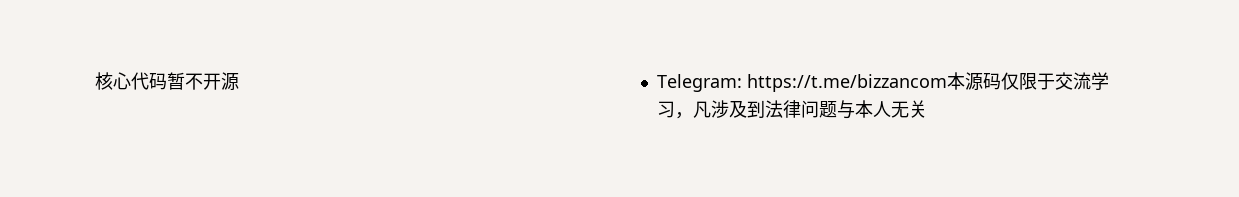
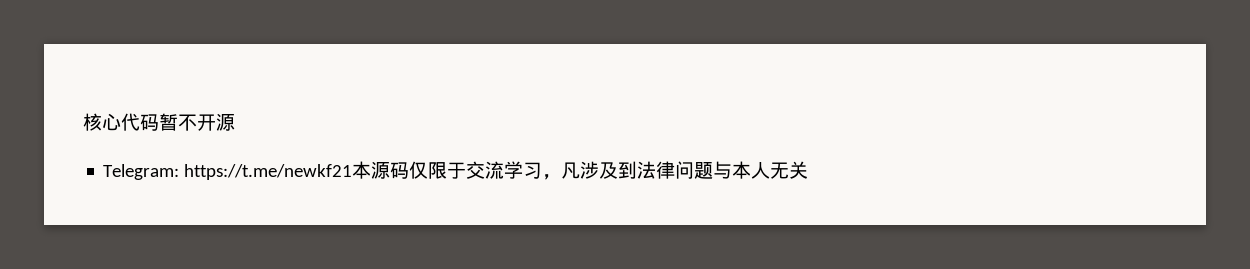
[746,74,947,92] https://t.me/bizzancom -> [184,164,353,180] https://t.me/newkf21

